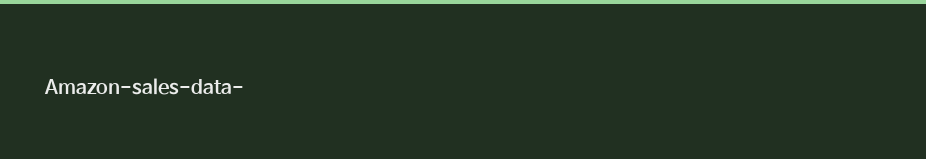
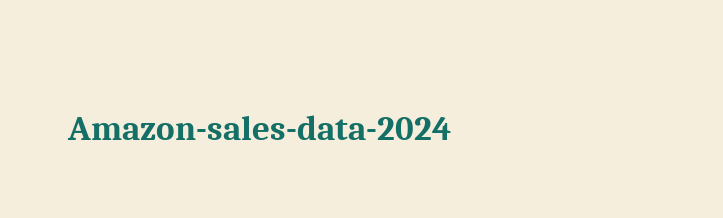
[44,78,244,95] Amazon-sales-data- -> [67,115,451,140] Amazon-sales-data-2024

